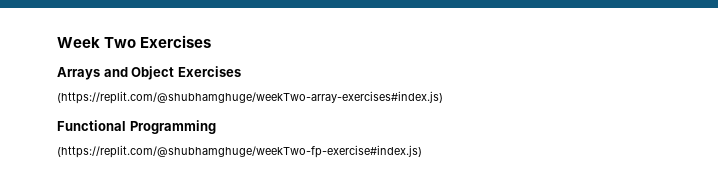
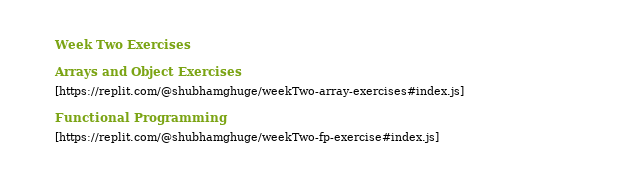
[57,91,443,104] (https://replit.com/@shubhamghuge/weekTwo-array-exercises#index.js) -> [55,86,464,97] [https://replit.com/@shubhamghuge/weekTwo-array-exercises#index.js]
[57,145,422,158] (https://replit.com/@shubhamghuge/weekTwo-fp-exercise#index.js) -> [55,132,439,143] [https://replit.com/@shubhamghuge/weekTwo-fp-exercise#index.js]

